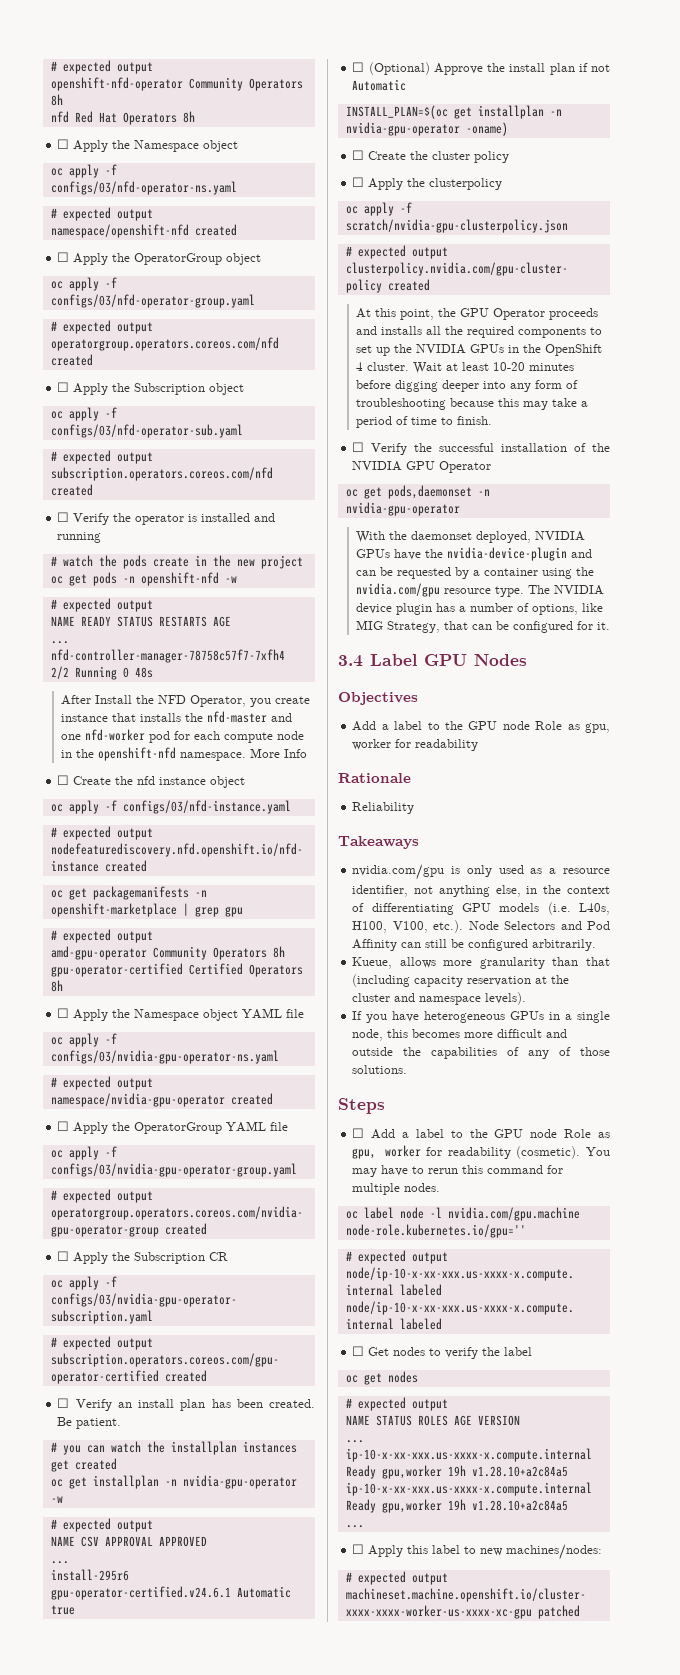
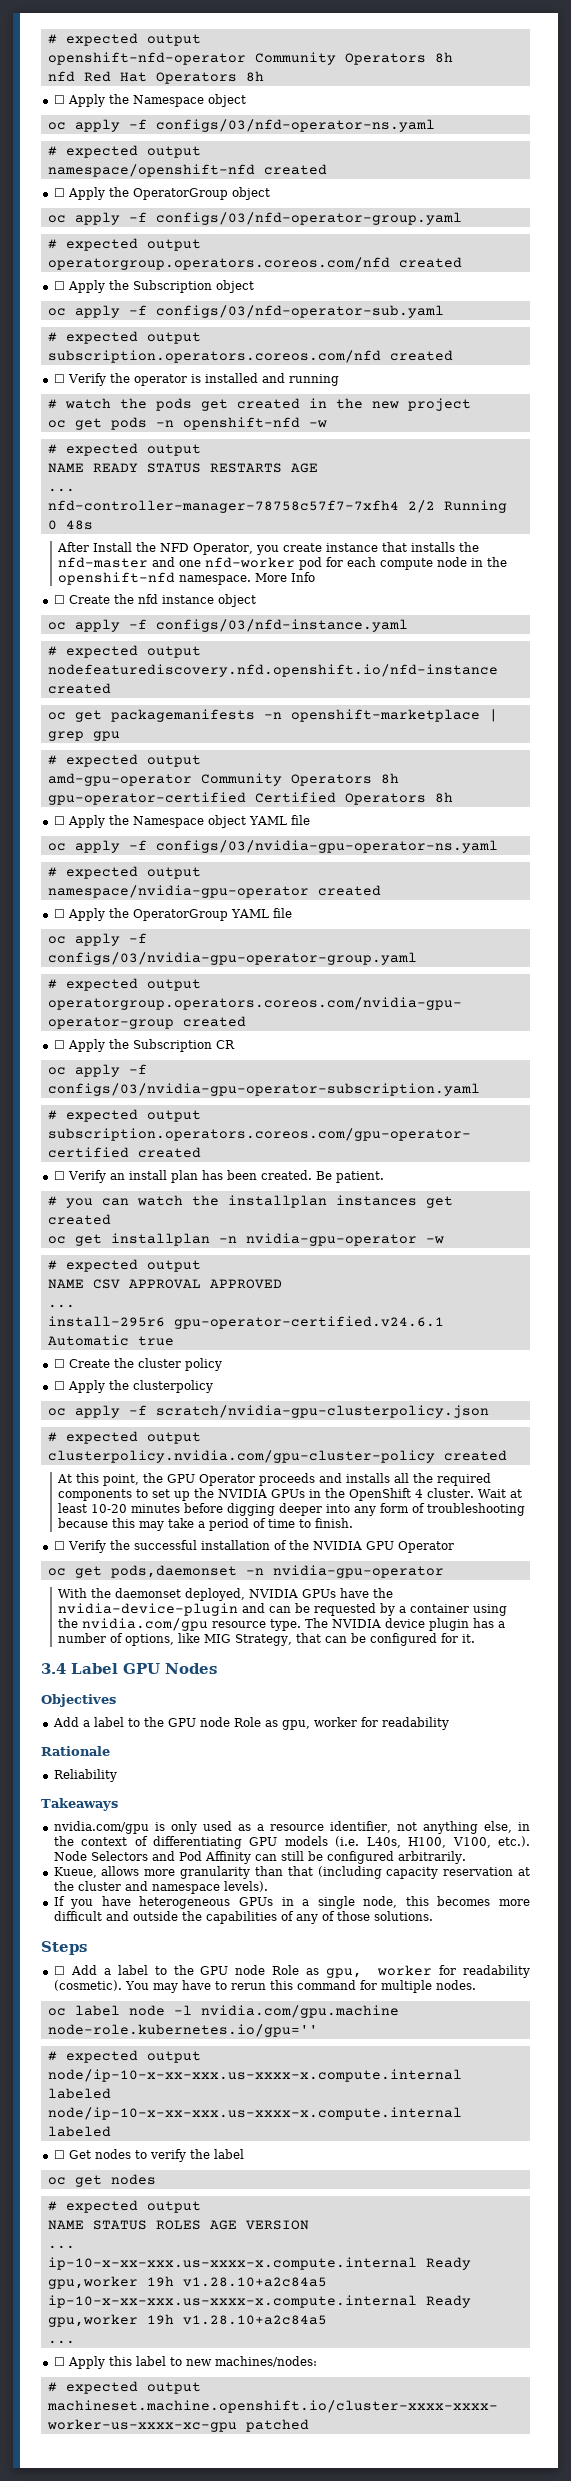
[152,557,189,567] create -> [200,398,300,411] get created
[352,62,610,75] [352,79,407,91] [345,105,562,119] [345,122,508,136] // ☐ (Optional) Approve the install plan if not Automatic // INSTALL_PLAN=$(oc get installplan -n nvidia-gpu-operator -oname) -> (174, 1341) none

